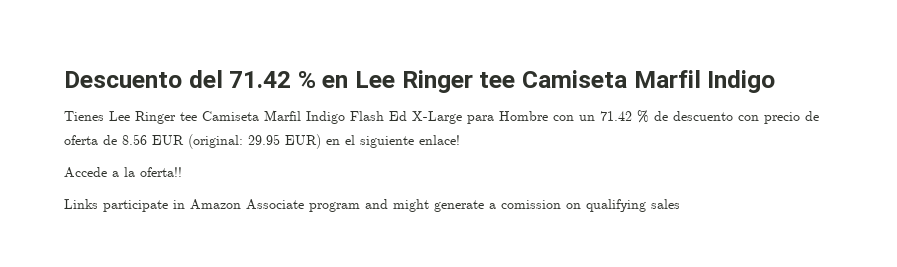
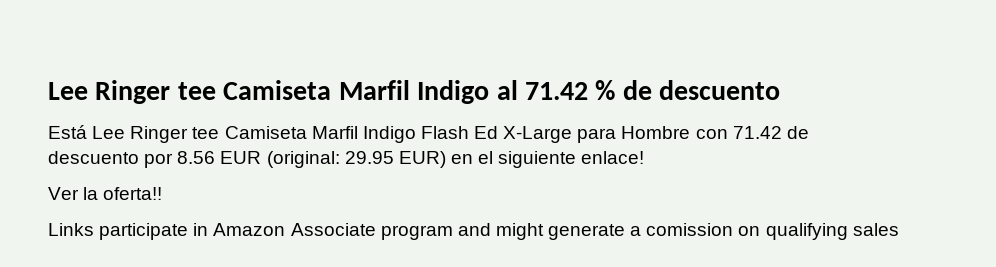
[64,70,776,93] [64,111,104,121] Descuento del 71.42 % en Lee Ringer tee Camiseta Marfil Indigo // Tienes -> [48,80,781,104] [48,125,87,139] Lee Ringer tee Camiseta Marfil Indigo al 71.42 % de descuento // Está
[579,110,819,124] [64,135,117,145] un 71.42 % de descuento con precio de oferta de -> [732,126,809,139] [48,151,174,168] 71.42 de descuento por
[64,167,119,178] Accede a -> [48,187,79,200] Ver

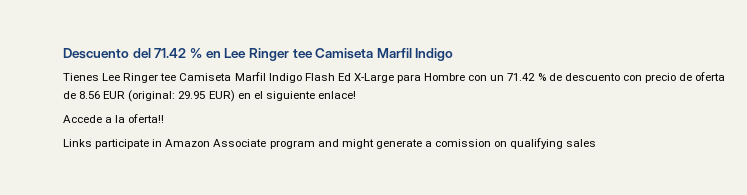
[48,80,781,104] [48,125,87,139] Lee Ringer tee Camiseta Marfil Indigo al 71.42 % de descuento // Está -> [63,48,454,61] [63,73,99,81] Descuento del 71.42 % en Lee Ringer tee Camiseta Marfil Indigo // Tienes
[732,126,809,139] [48,151,174,168] 71.42 de descuento por -> [490,72,726,83] [63,91,76,99] un 71.42 % de descuento con precio de oferta de
[48,187,79,200] Ver -> [63,115,113,123] Accede a

